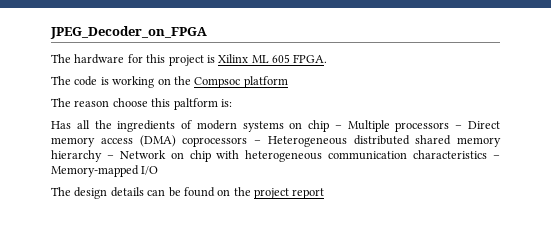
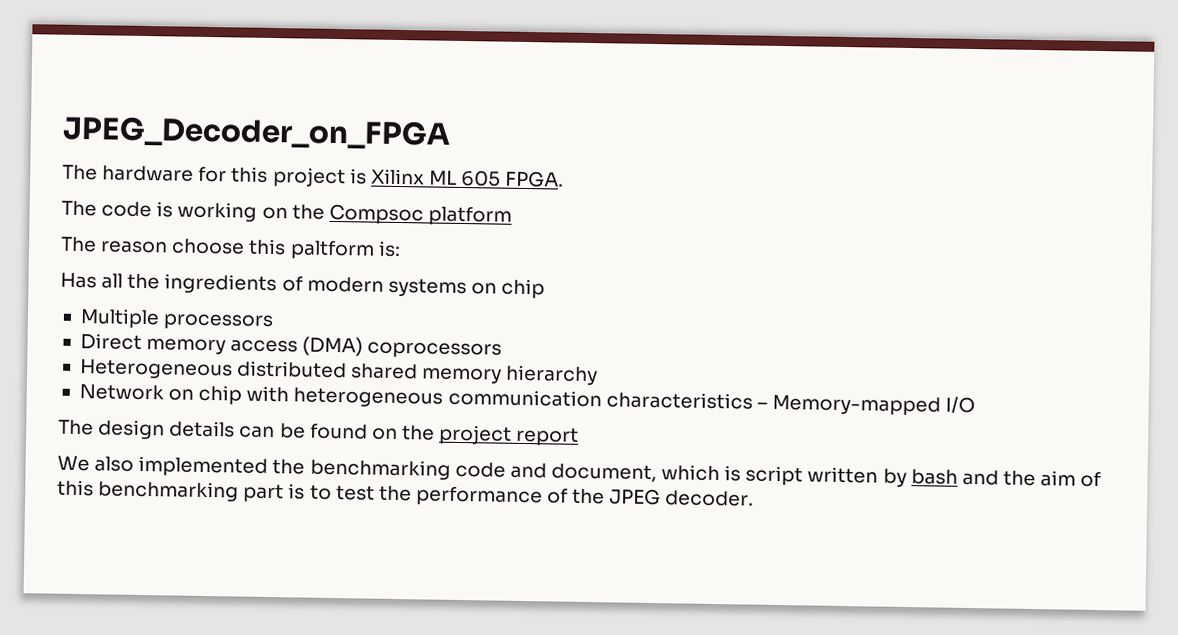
[334,125,342,129] – -> (546, 288) //
[455,125,463,129] – -> (274, 322) //
[254,140,261,144] – -> (503, 350) //
[106,155,114,159] – -> (599, 375) //
(325, 193) none -> [57,455,1102,488] [57,479,755,507] // We also implemented the benchmarking code and document, which is script written by bash and the aim of this benchmarking part is to test the performance of the JPEG decoder.

